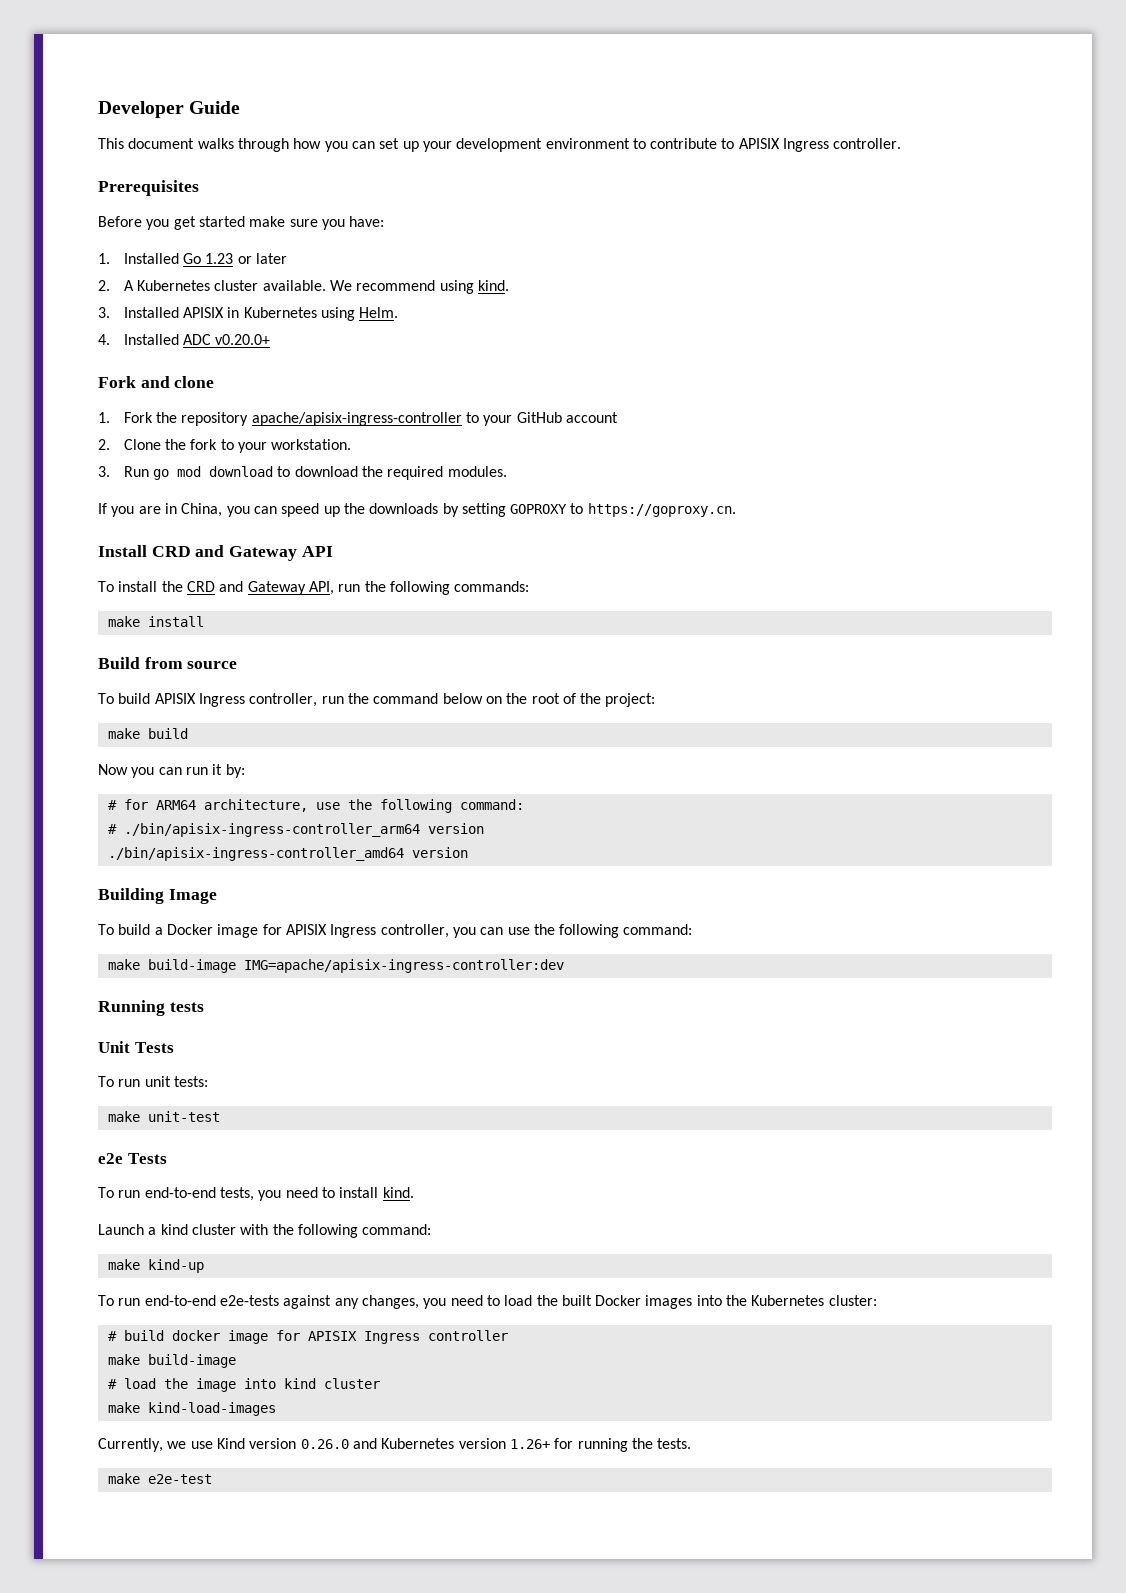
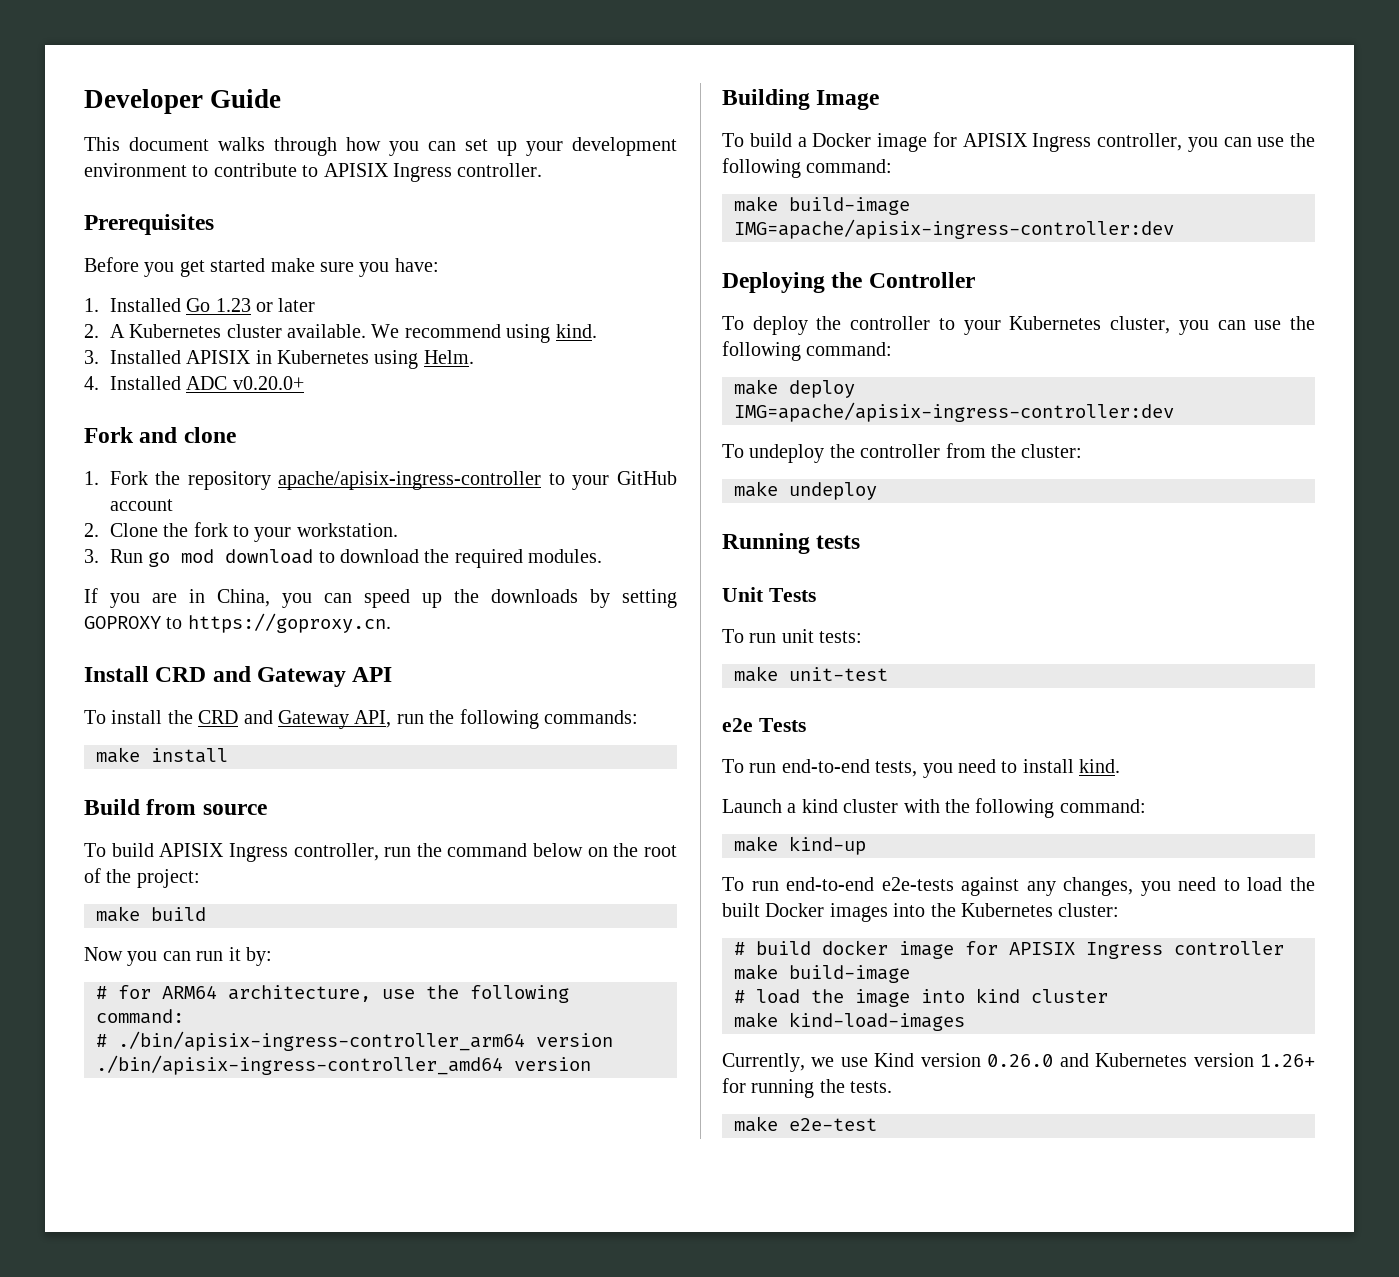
(564, 966) none -> [722,272,975,293] [722,316,1315,335] [722,341,893,361] [734,379,855,398] [734,402,1174,422] [722,443,1083,463] [734,481,877,500] // Deploying the Controller // To deploy the controller to your Kubernetes cluster, you can use the following command: // make deploy IMG=apache/apisix-ingress-controller:dev // To undeploy the controller from the cluster: // make undeploy

